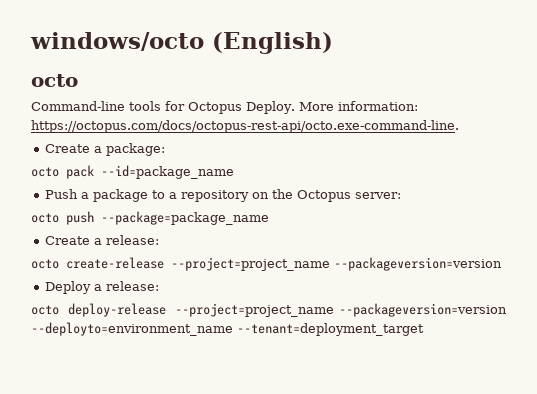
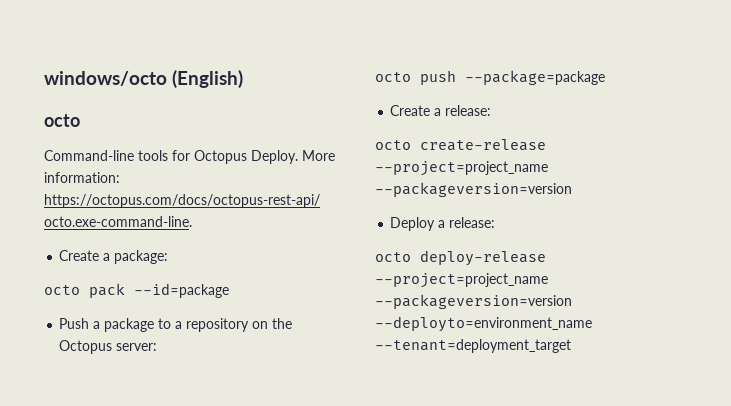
[101,165,234,179] --id=package_name -> [134,283,229,298] --id=package
[101,211,269,225] --package=package_name -> [465,70,605,85] --package=package

